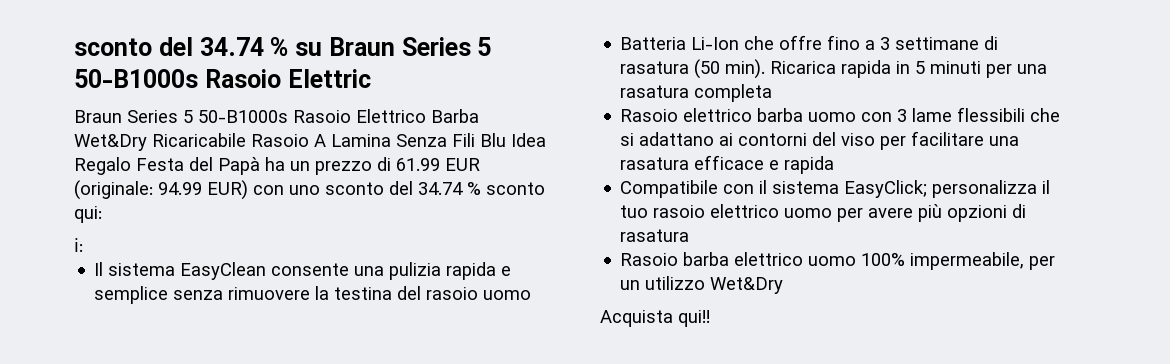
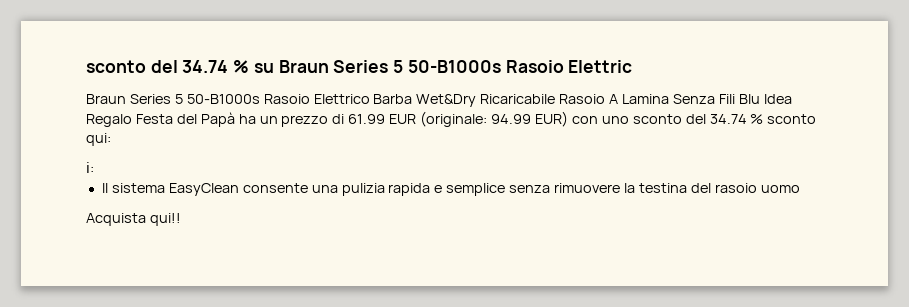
[620,35,999,50] [620,59,1048,79] [620,84,773,102] [620,107,1061,122] [620,131,1020,150] [620,155,835,174] [620,180,1051,198] [620,204,1027,222] [620,229,690,242] [620,252,1056,270] [620,276,784,294] // Batteria Li-Ion che offre fino a 3 settimane di rasatura (50 min). Ricarica rapida in 5 minuti per una rasatura completa // Rasoio elettrico barba uomo con 3 lame flessibili che si adattano ai contorni del viso per facilitare una rasatura efficace e rapida // Compatibile con il sistema EasyClick; personalizza il tuo rasoio elettrico uomo per avere più opzioni di rasatura // Rasoio barba elettrico uomo 100% impermeabile, per un utilizzo Wet&Dry -> (800, 189) none

